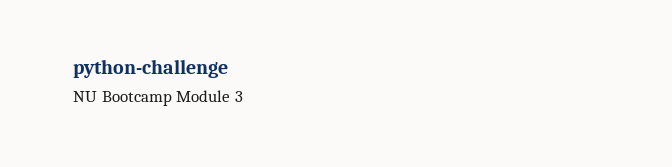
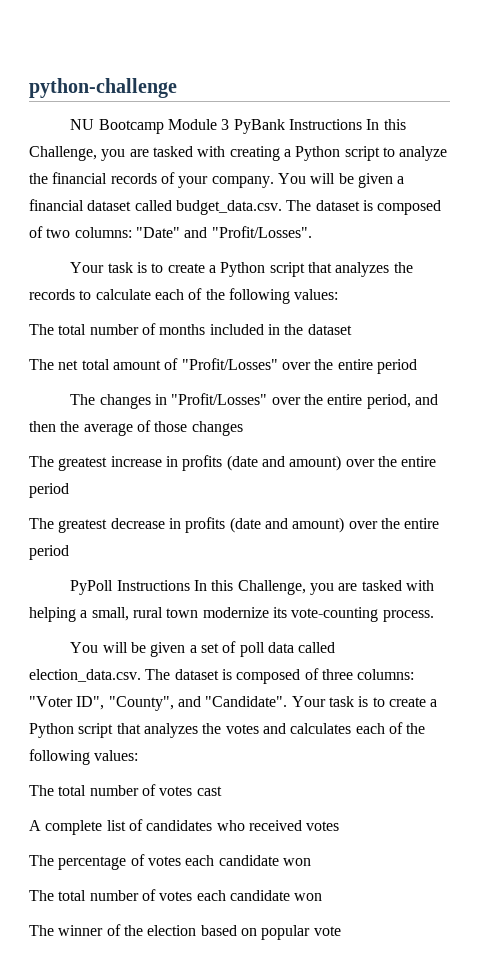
(243, 96) none -> [233,119,406,134] [29,146,448,161] [29,172,405,188] [29,199,442,215] [29,226,312,238] [70,262,413,277] [29,288,339,304] [29,323,352,335] [29,358,417,374] [70,393,438,409] [29,420,243,436] [29,455,437,471] [29,483,69,498] [29,517,440,533] [29,545,69,560] [70,580,434,595] [29,607,434,622] [70,641,336,657] [29,668,415,684] [29,696,438,711] [29,722,426,738] [29,749,139,765] [29,784,222,796] [29,819,340,835] [29,854,311,870] [29,889,323,901] [29,924,341,940] PyBank Instructions In this Challenge, you are tasked with creating a Python script to analyze the financial records of your company. You will be given a financial dataset called budget_data.csv. The dataset is composed of two columns: "Date" and "Profit/Losses". // Your task is to create a Python script that analyzes the records to calculate each of the following values: // The total number of months included in the dataset // The net total amount of "Profit/Losses" over the entire period // The changes in "Profit/Losses" over the entire period, and then the average of those changes // The greatest increase in profits (date and amount) over the entire period // The greatest decrease in profits (date and amount) over the entire period // PyPoll Instructions In this Challenge, you are tasked with helping a small, rural town modernize its vote-counting process. // You will be given a set of poll data called election_data.csv. The dataset is composed of three columns: "Voter ID", "County", and "Candidate". Your task is to create a Python script that analyzes the votes and calculates each of the following values: // The total number of votes cast // A complete list of candidates who received votes // The percentage of votes each candidate won // The total number of votes each candidate won // The winner of the election based on popular vote

